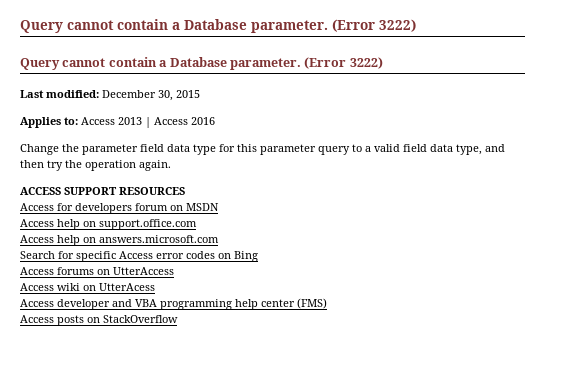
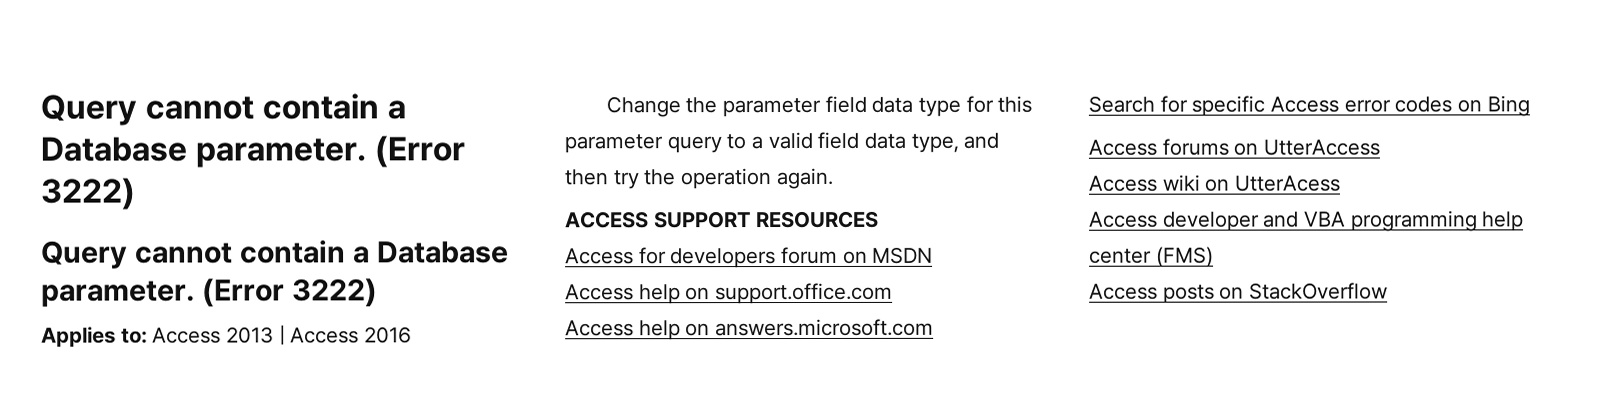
[20,90,200,101] // Last modified: December 30, 2015 -> (378, 292) none

